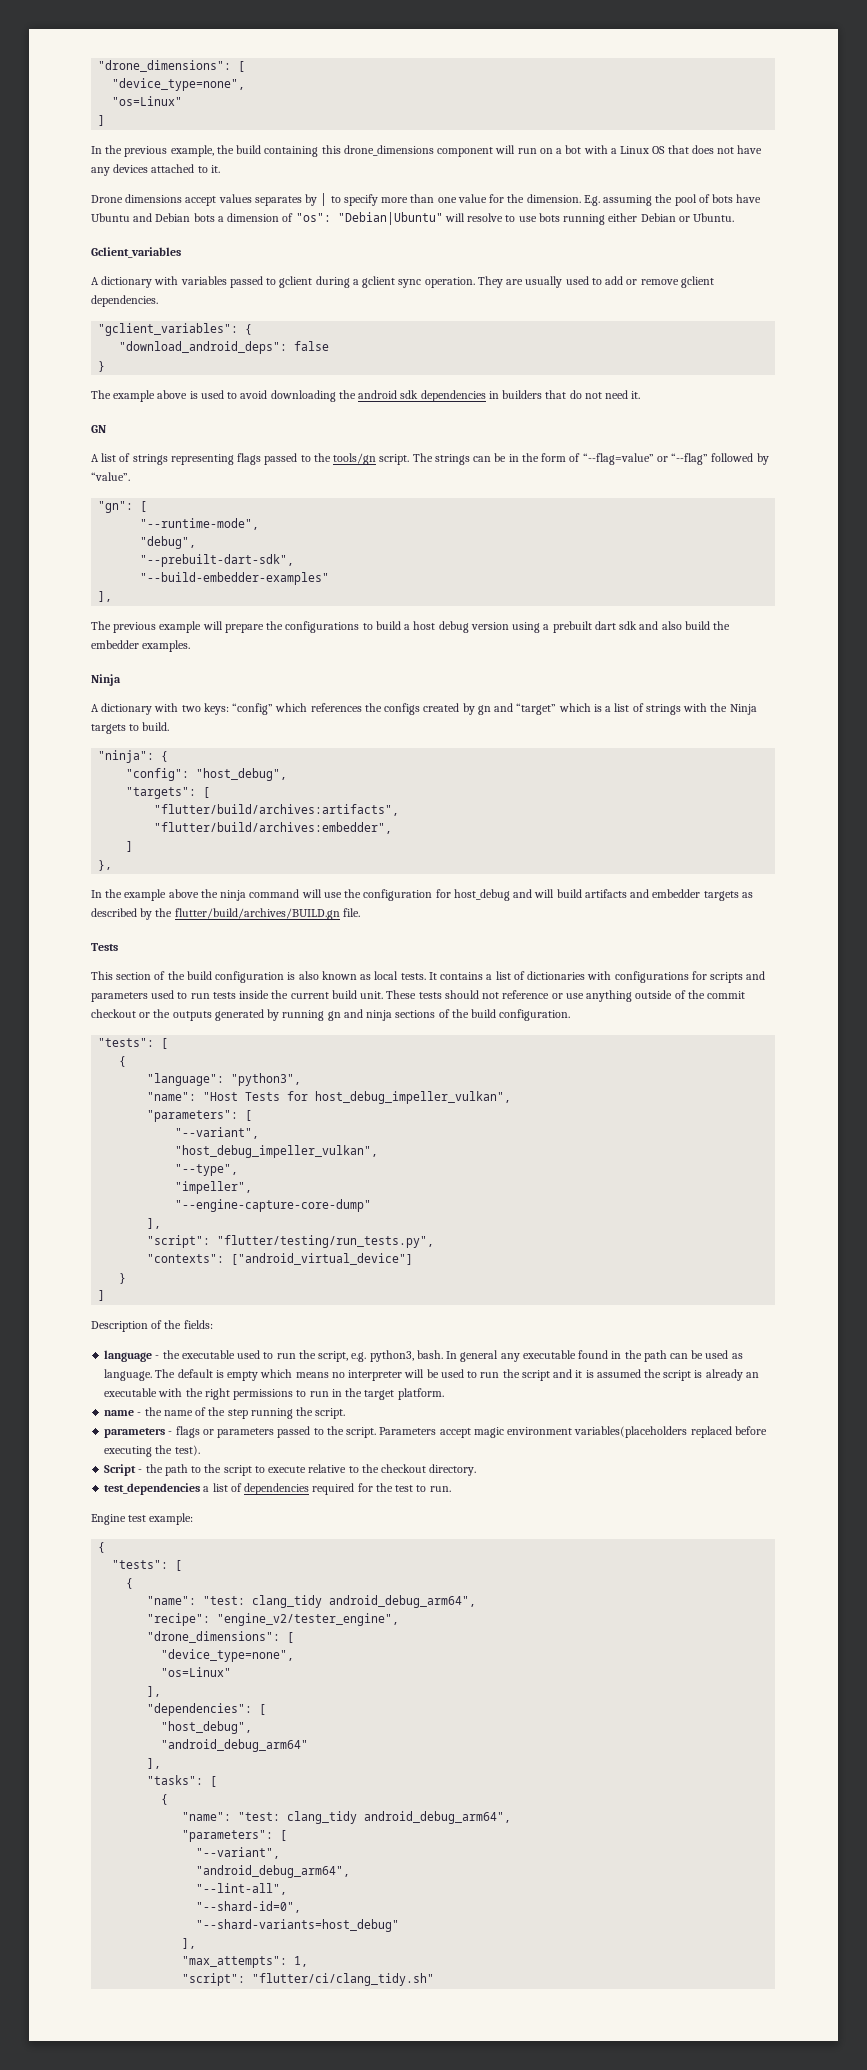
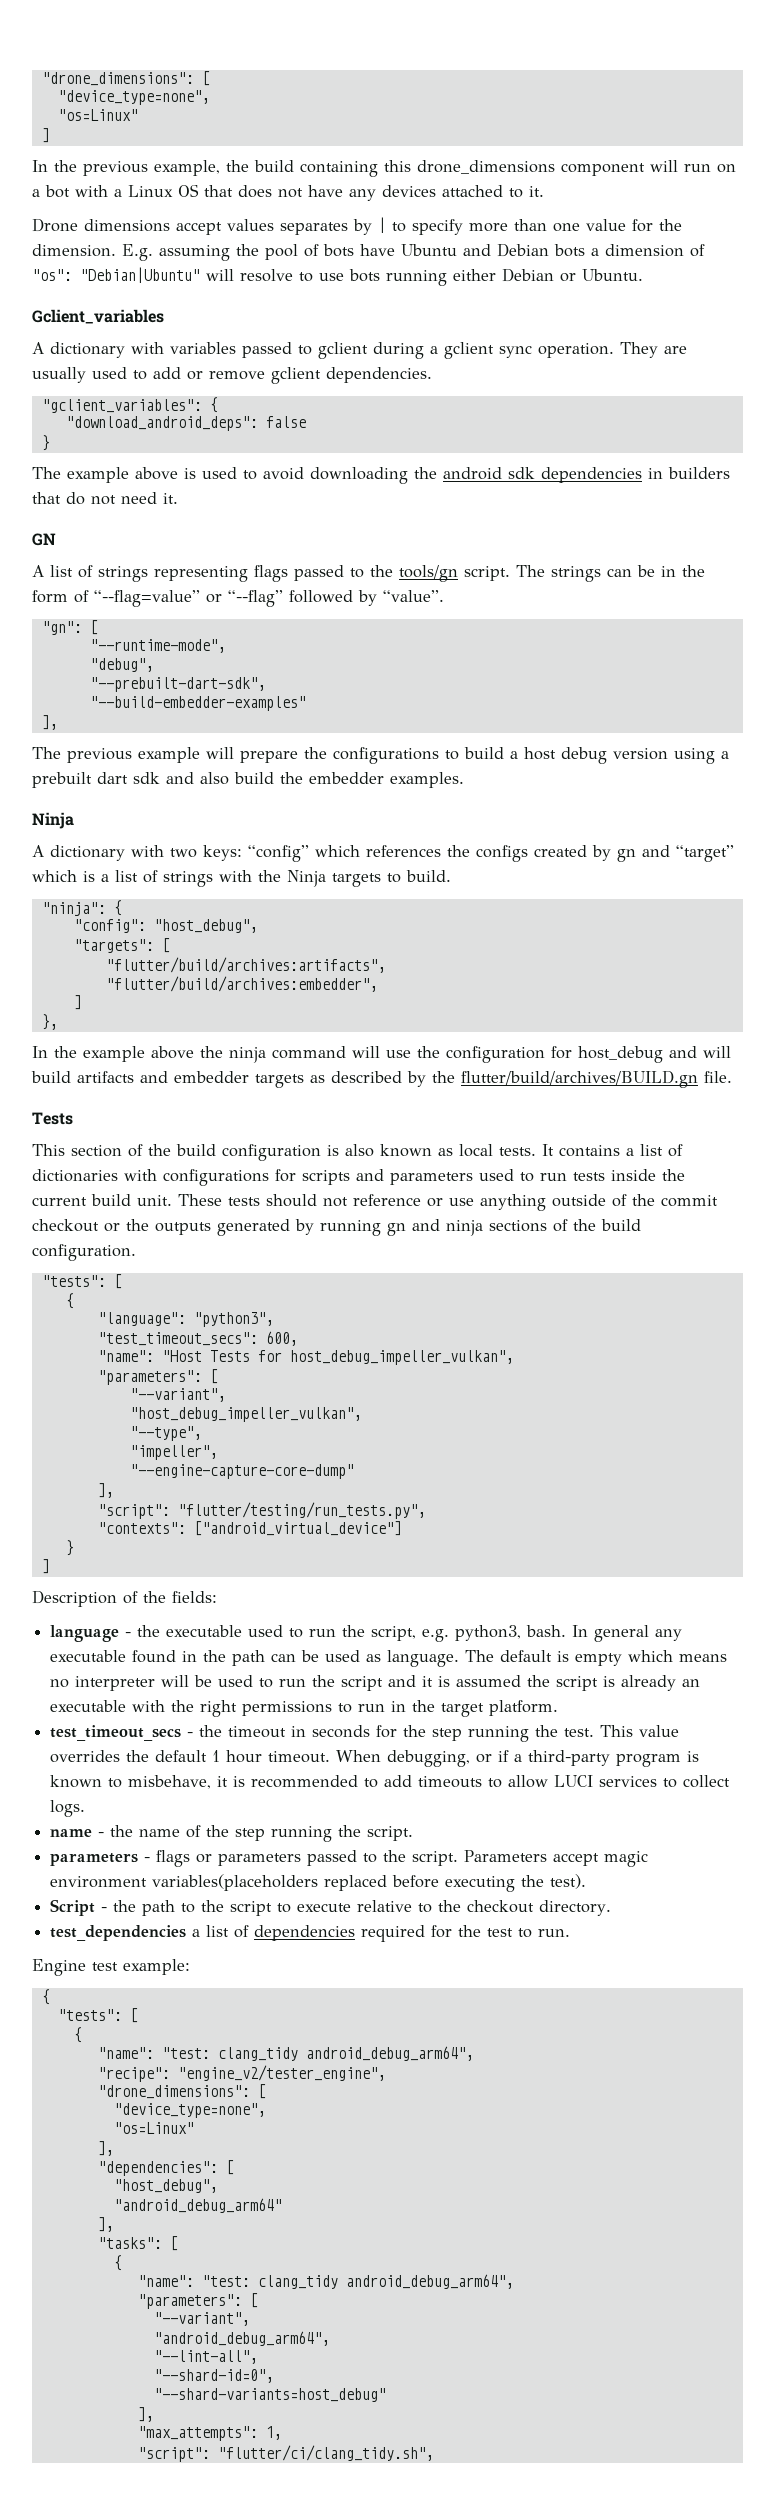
(302, 1079) none -> [97,1331,298,1346] // "test_timeout_secs": 600,
(444, 1394) none -> [50,1725,680,1742] [50,1750,700,1767] [50,1775,731,1789] [50,1800,86,1817] // test_timeout_secs - the timeout in seconds for the step running the test. This value overrides the default 1 hour timeout. When debugging, or if a third-party program is known to misbehave, it is recommended to add timeouts to allow LUCI services to collect logs.
[252,1973,435,1986] "flutter/ci/clang_tidy.sh" -> [217,2445,434,2461] "flutter/ci/clang_tidy.sh",

